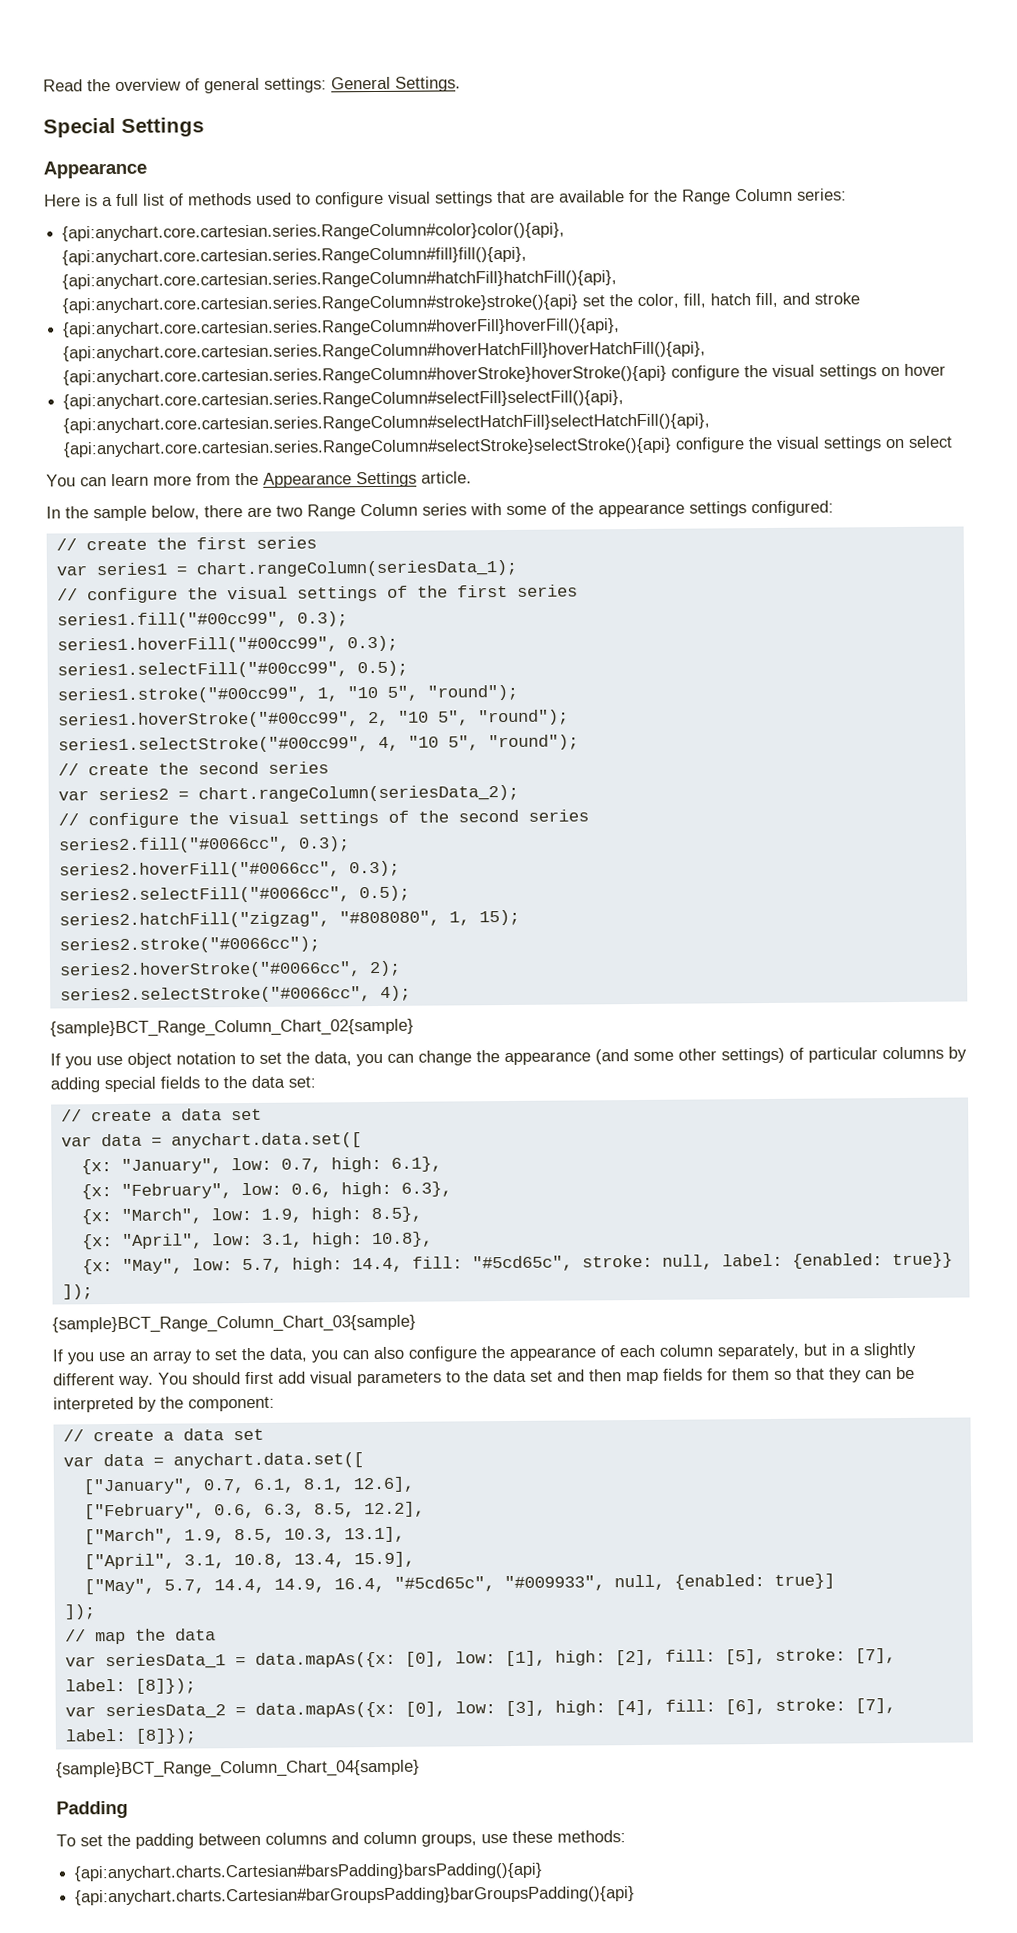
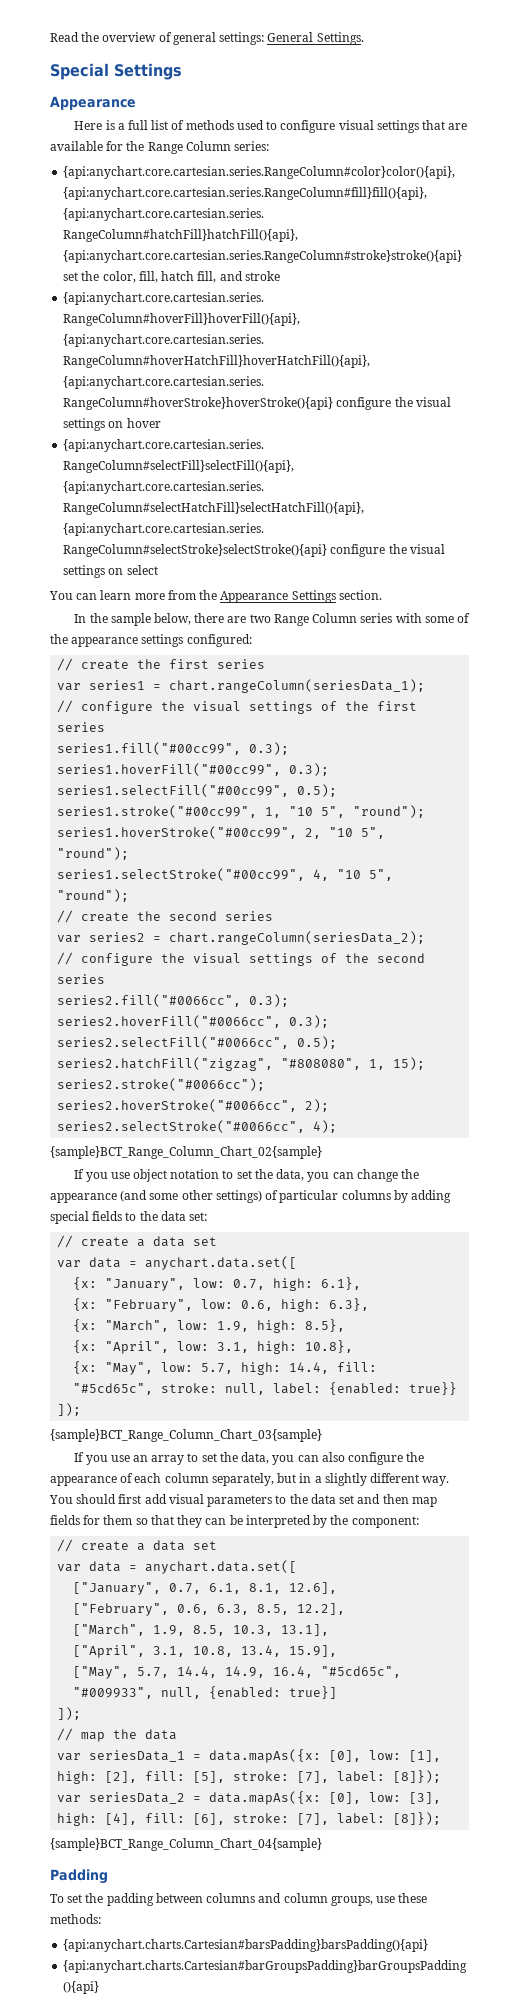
[421,471,472,484] article. -> [338,590,382,600] section.

